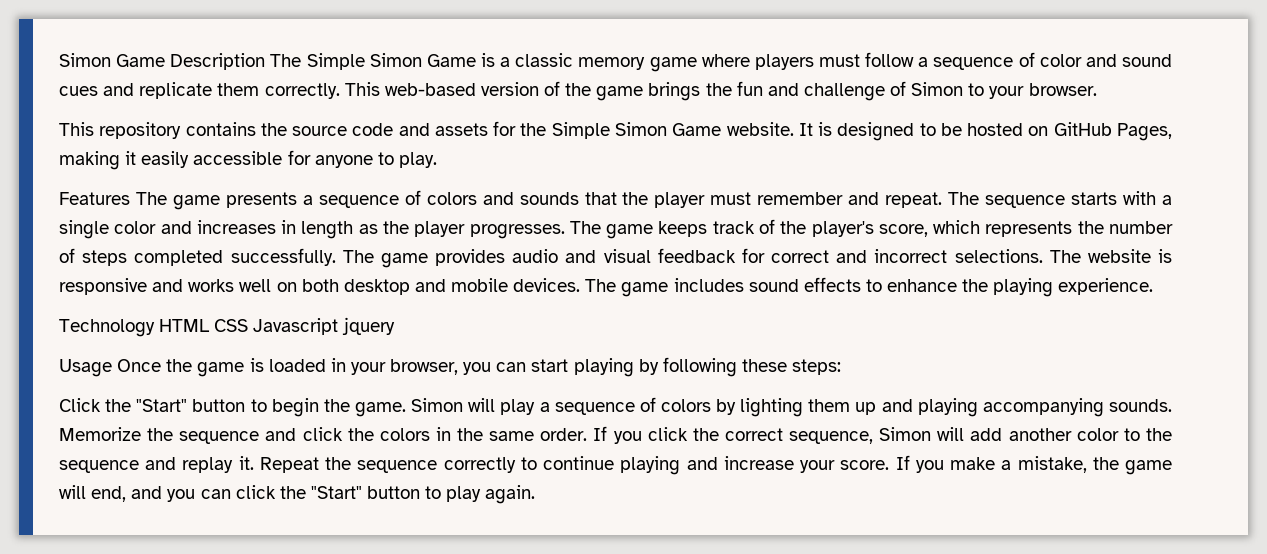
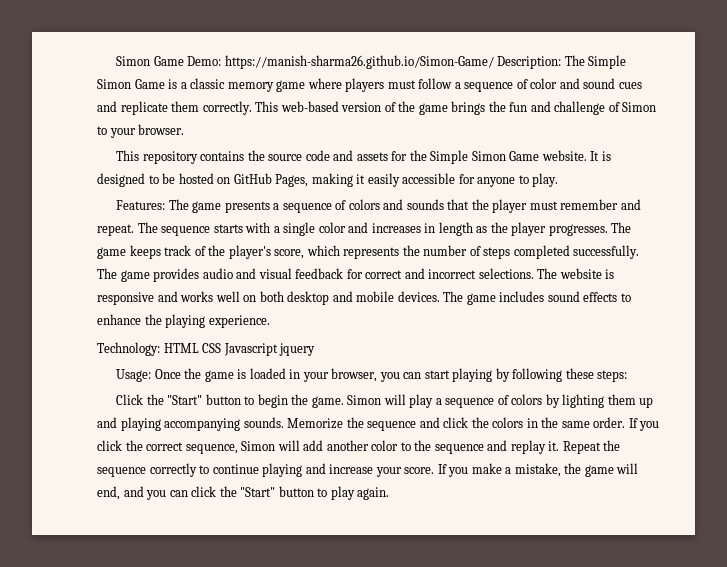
[59,53,266,70] Simon Game Description -> [116,55,562,69] Simon Game Demo: https://manish-sharma26.github.io/Simon-Game/ Description:
[59,192,130,205] Features -> [116,200,166,210] Features:
[59,319,155,337] Technology -> [97,342,160,356] Technology:
[59,359,112,377] Usage -> [116,369,152,382] Usage:

